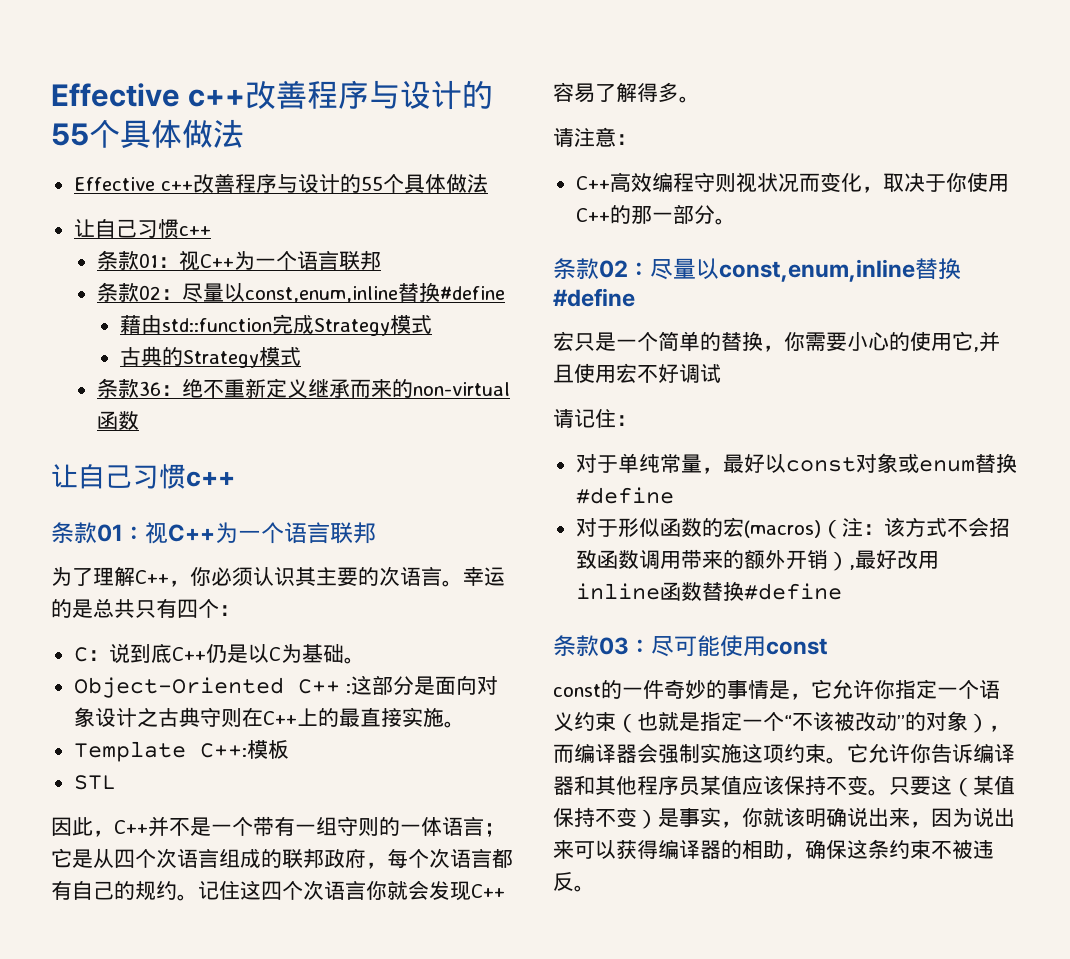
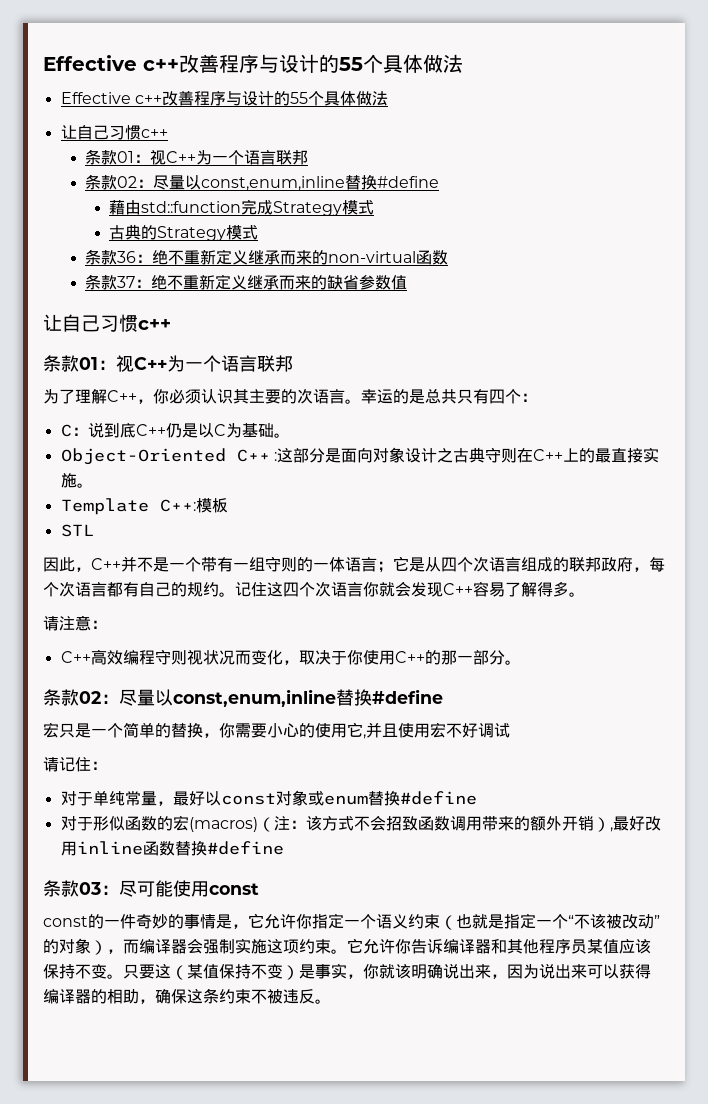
(139, 420) none -> [84,274,407,290] // 条款37：绝不重新定义继承而来的缺省参数值

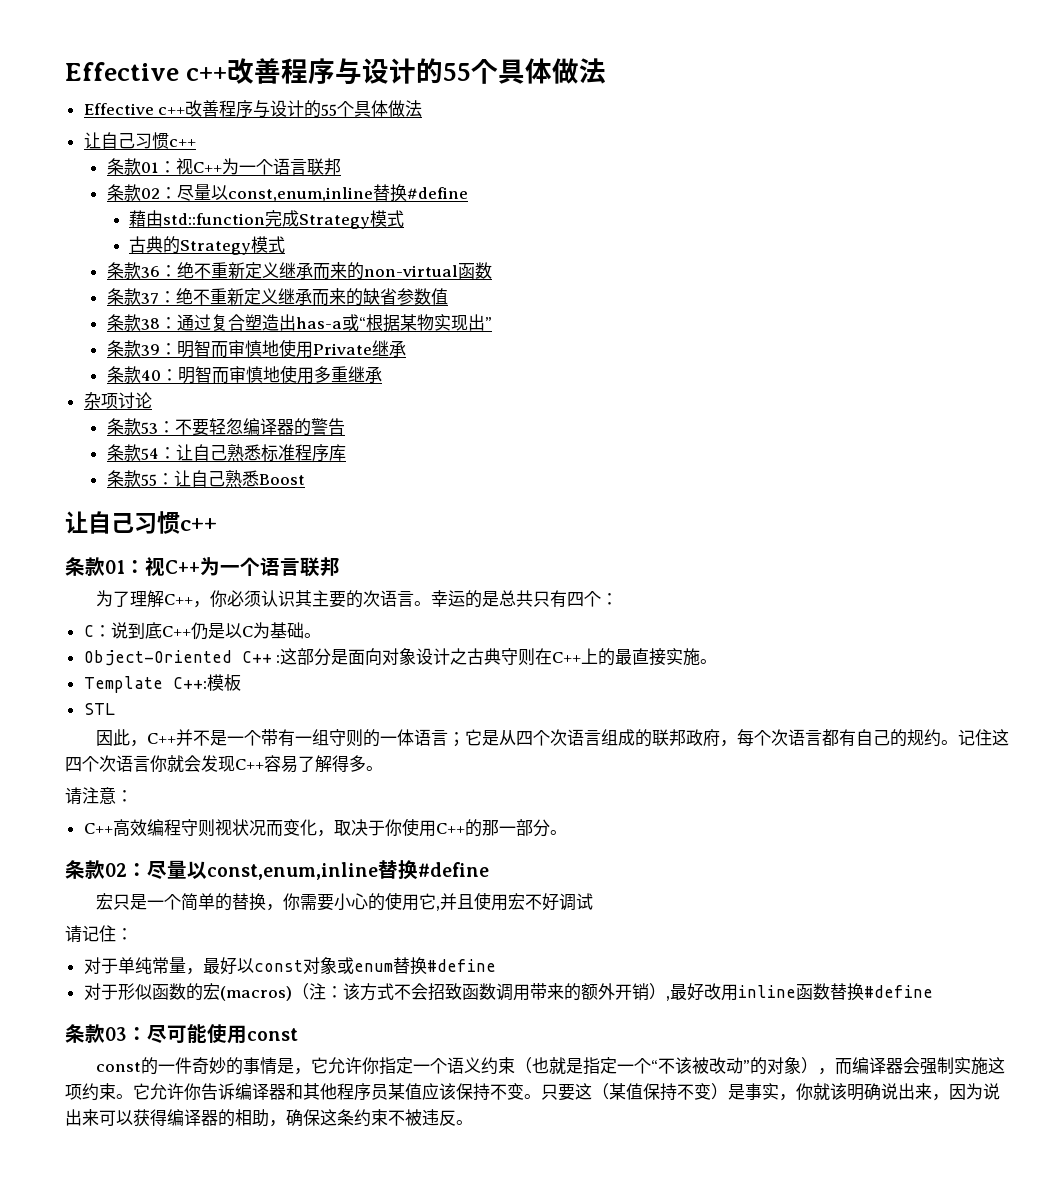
(407, 282) none -> [106,314,492,332] [106,339,406,358] [106,365,382,384] [83,392,152,409] [106,418,345,436] [106,444,346,462] [106,470,305,488] // 条款38：通过复合塑造出has-a或“根据某物实现出” // 条款39：明智而审慎地使用Private继承 // 条款40：明智而审慎地使用多重继承 // 杂项讨论 // 条款53：不要轻忽编译器的警告 // 条款54：让自己熟悉标准程序库 // 条款55：让自己熟悉Boost

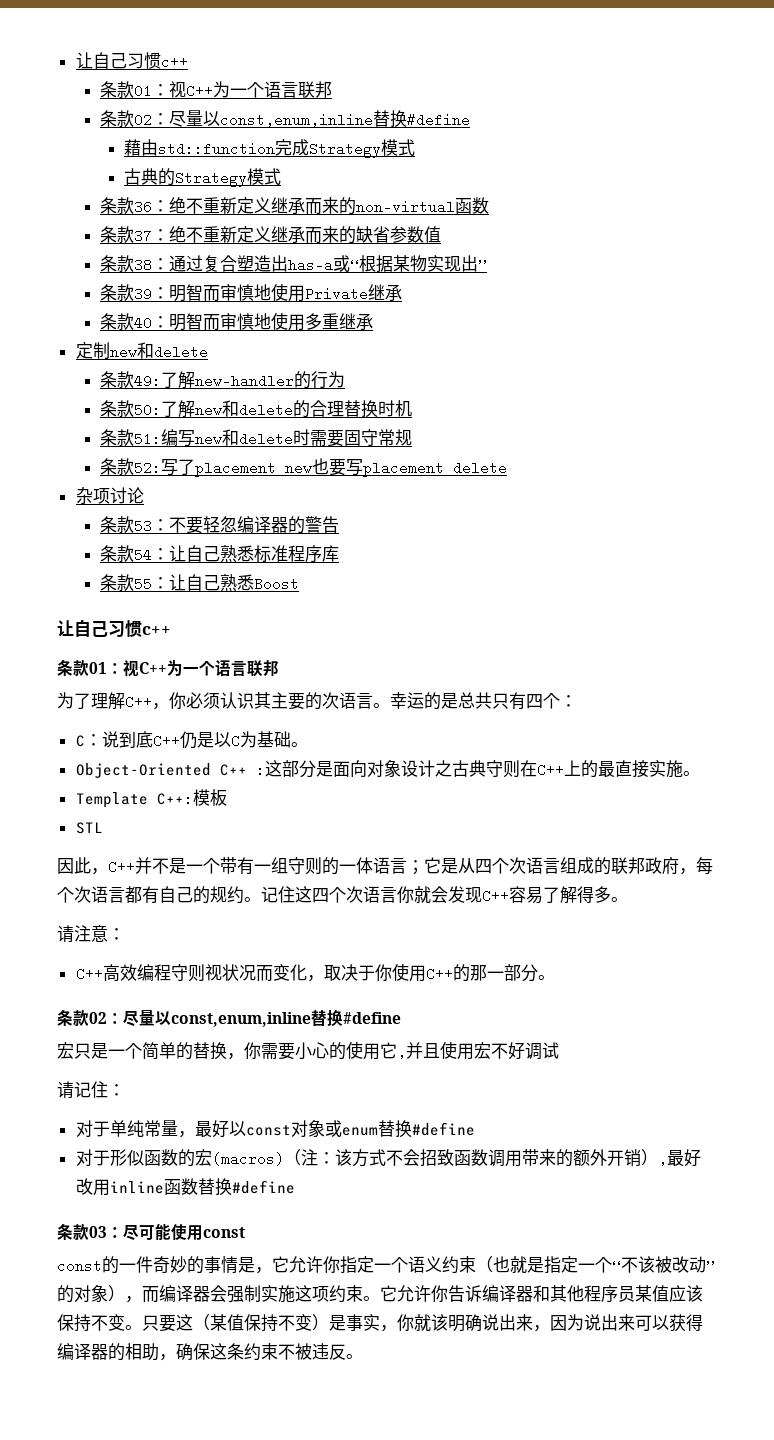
[65,58,607,85] [83,100,423,118] Effective c++改善程序与设计的55个具体做法 // Effective c++改善程序与设计的55个具体做法 // -> (75, 60) none
(382, 374) none -> [75,342,208,359] [99,371,345,389] [99,400,412,418] [99,429,412,447] [99,458,507,477] // 定制new和delete // 条款49:了解new-handler的行为 // 条款50:了解new和delete的合理替换时机 // 条款51:编写new和delete时需要固守常规 // 条款52:写了placement new也要写placement delete

